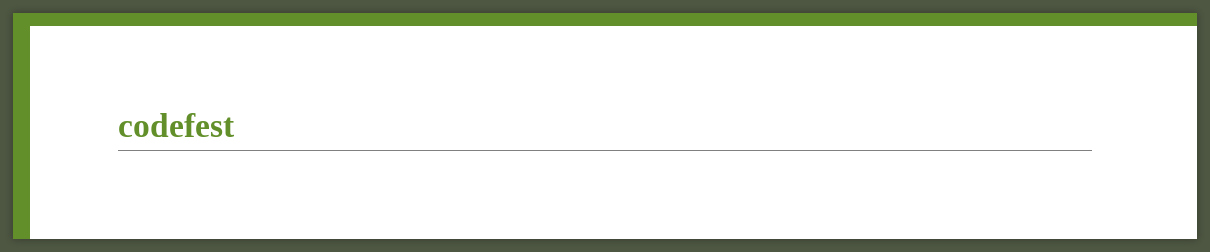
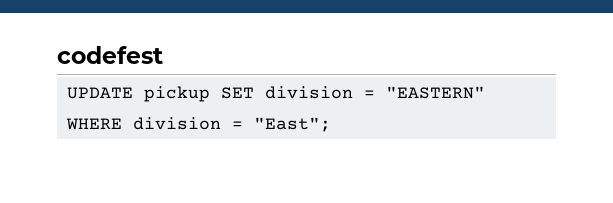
(235, 125) none -> [67,86,486,102] [66,117,332,132] // UPDATE pickup SET division = "EASTERN" WHERE division = "East";

